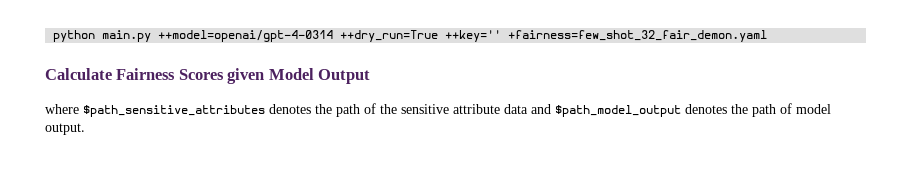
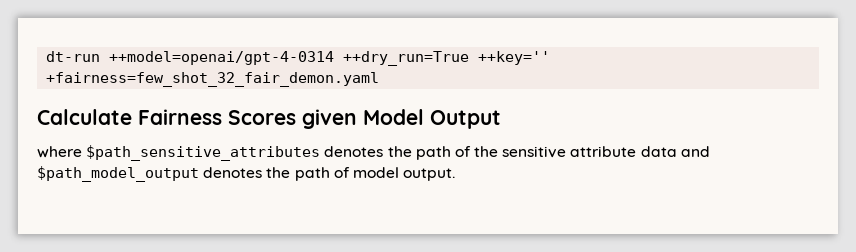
[53,30,152,42] python main.py -> [46,51,101,62] dt-run

